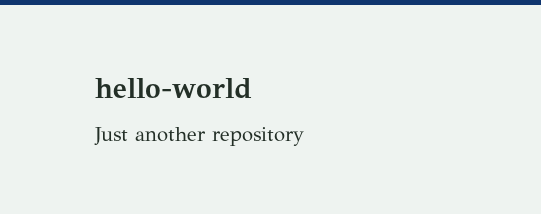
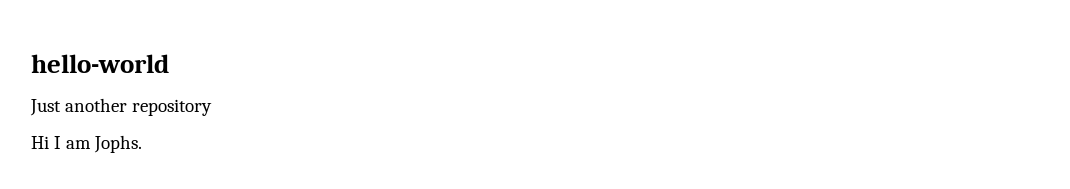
(304, 136) none -> [31,135,143,153] // Hi I am Jophs.

